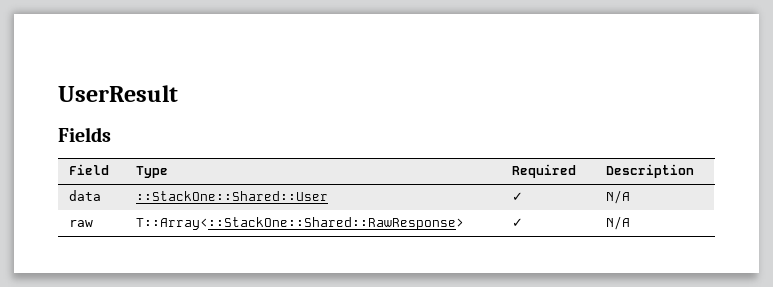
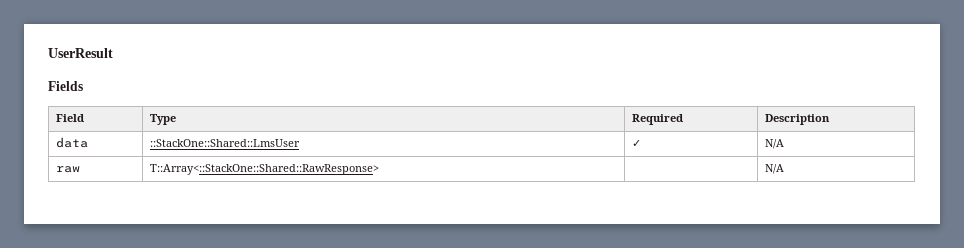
[135,191,328,201] ::StackOne::Shared::User -> [149,139,300,147] ::StackOne::Shared::LmsUser
[511,218,523,227] ✓ -> (379, 169) none

